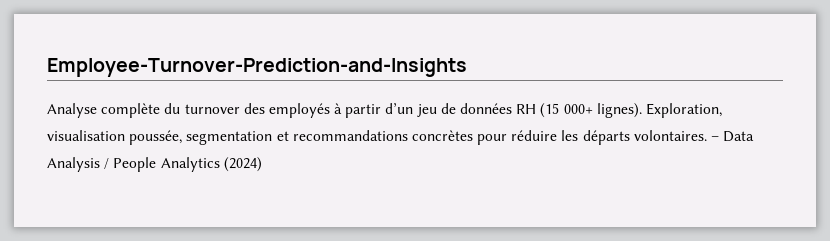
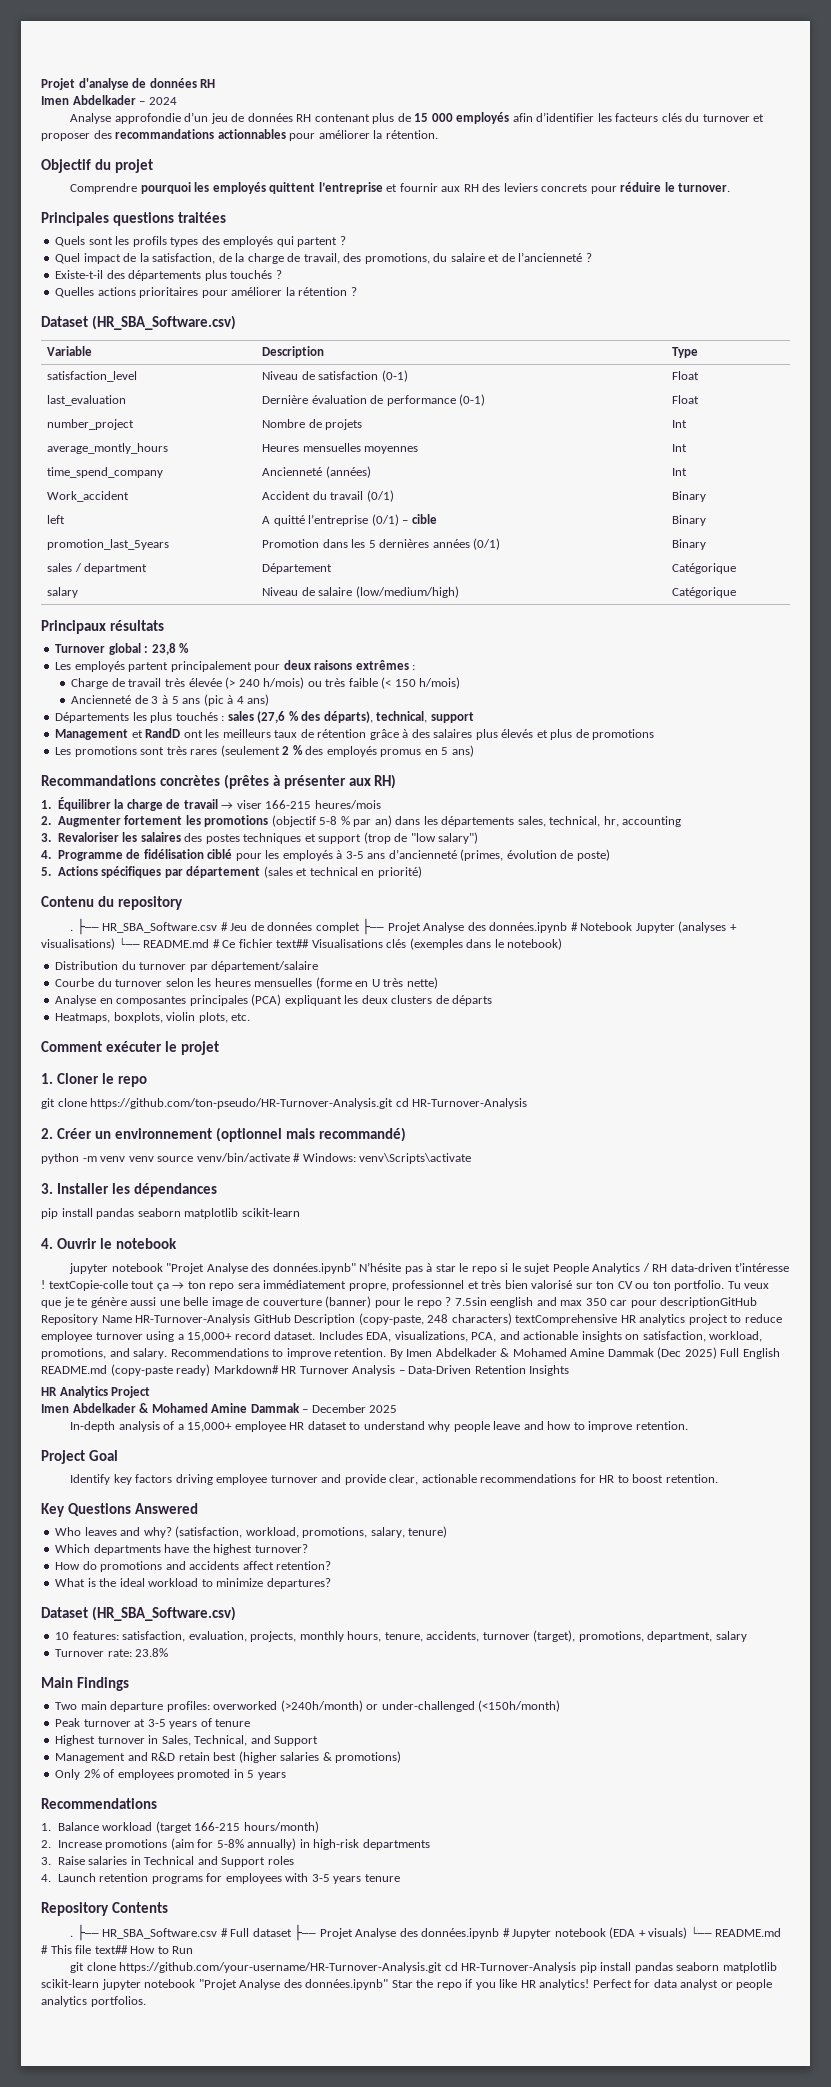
[47,58,467,77] [47,103,382,118] Employee-Turnover-Prediction-and-Insights // Analyse complète du turnover des employés à partir -> [41,78,216,90] [41,95,177,105] [70,113,181,124] Projet d'analyse de données RH // Imen Abdelkader – 2024 // Analyse approfondie
[540,103,722,118] [47,130,755,145] [47,157,262,172] (15 000+ lignes). Exploration, visualisation poussée, segmentation et recommandations concrètes pour réduire les départs volontaires. – Data Analysis / People Analytics (2024) -> [314,112,765,124] [41,129,438,141] [41,159,153,173] [70,182,731,194] [41,212,226,226] [55,236,346,247] [55,252,592,264] [55,270,282,281] [55,287,357,298] [41,315,236,330] [46,346,92,356] [261,346,324,358] [671,347,698,358] [46,371,137,382] [261,370,408,382] [671,371,699,380] [46,395,126,406] [261,394,486,406] [671,395,699,404] [46,419,134,430] [261,419,363,430] [671,420,687,428] [46,443,168,454] [261,443,419,454] [671,444,687,452] [46,467,163,478] [261,466,371,478] [671,468,687,476] [46,491,129,502] [261,490,394,502] [671,491,706,502] [46,515,65,524] [261,514,437,526] [671,515,706,526] [46,539,169,550] [261,538,501,550] [671,539,706,550] [46,563,148,574] [261,563,332,574] [671,563,736,574] [46,587,78,598] [261,586,459,598] [671,587,736,598] [41,620,164,634] [55,643,190,655] [55,660,416,672] [71,677,461,689] [71,694,270,706] [55,711,474,723] [55,728,655,740] [55,745,474,757] [41,774,397,789] [41,797,381,811] [41,815,682,827] [41,832,479,844] [41,849,610,861] [41,866,422,878] [41,896,183,910] [70,918,737,935] [41,937,563,950] [55,961,319,972] [55,977,438,989] [55,994,493,1006] [55,1012,251,1023] [41,1041,219,1055] [41,1073,148,1087] [41,1098,528,1109] [41,1127,407,1142] [41,1153,472,1164] [41,1183,218,1197] [41,1208,300,1219] [41,1238,178,1249] [69,1262,790,1274] [41,1280,770,1291] [41,1296,758,1308] [41,1313,782,1325] [41,1331,763,1342] [41,1347,780,1359] [41,1364,570,1376] [41,1386,151,1398] [41,1403,398,1413] [70,1421,688,1432] [41,1450,118,1464] [70,1474,718,1485] [41,1503,198,1517] [55,1526,448,1538] [55,1544,308,1555] [55,1561,332,1572] [55,1578,331,1589] [41,1606,236,1621] [55,1630,747,1642] [55,1648,169,1657] [41,1677,129,1691] [55,1700,561,1712] [55,1718,251,1729] [55,1735,319,1746] [55,1751,402,1763] [55,1769,286,1780] [41,1798,157,1809] [41,1821,319,1833] [41,1838,430,1850] [41,1856,294,1867] [41,1873,400,1884] [41,1902,168,1916] [70,1924,782,1941] [41,1945,194,1954] [70,1962,777,1973] [41,1979,773,1990] [41,1996,146,2007] contenant plus de 15 000 employés afin d’identifier les facteurs clés du turnover et proposer des recommandations actionnables pour améliorer la rétention. // Objectif du projet // Comprendre pourquoi les employés quittent l’entreprise et fournir aux RH des leviers concrets pour réduire le turnover. // Principales questions traitées // Quels sont les profils types des employés qui partent ? // Quel impact de la satisfaction, de la charge de travail, des promotions, du salaire et de l’ancienneté ? // Existe-t-il des départements plus touchés ? // Quelles actions prioritaires pour améliorer la rétention ? // Dataset (HR_SBA_Software.csv) // Variable | Description | Type // satisfaction_level | Niveau de satisfaction (0-1) | Float // last_evaluation | Dernière évaluation de performance (0-1) | Float // number_project | Nombre de projets | Int // average_montly_hours | Heures mensuelles moyennes | Int // time_spend_company | Ancienneté (années) | Int // Work_accident | Accident du travail (0/1) | Binary // left | A quitté l’entreprise (0/1) – cible | Binary // promotion_last_5years | Promotion dans les 5 dernières années (0/1) | Binary // sales / department | Département | Catégorique // salary | Niveau de salaire (low/medium/high) | Catégorique // Principaux résultats // Turnover global : 23,8 % // Les employés partent principalement pour deux raisons extrêmes : // Charge de travail très élevée (> 240 h/mois) ou très faible (< 150 h/mois) // Ancienneté de 3 à 5 ans (pic à 4 ans) // Départements les plus touchés : sales (27,6 % des départs), technical, support // Management et RandD ont les meilleurs taux de rétention grâce à des salaires plus élevés et plus de promotions // Les promotions sont très rares (seulement 2 % des employés promus en 5 ans) // Recommandations concrètes (prêtes à présenter aux RH) // 1. Équilibrer la charge de travail → viser 166-215 heures/mois // 2. Augmenter fortement les promotions (objectif 5-8 % par an) dans les départements sales, technical, hr, accounting // 3. Revaloriser les salaires des postes techniques et support (trop de "low salary") // 4. Programme de fidélisation ciblé pour les employés à 3-5 ans d’ancienneté (primes, évolution de poste) // 5. Actions spécifiques par département (sales et technical en priorité) // Contenu du repository // . ├── HR_SBA_Software.csv # Jeu de données complet ├── Projet Analyse des données.ipynb # Notebook Jupyter (analyses + visualisations) └── README.md # Ce fichier text## Visualisations clés (exemples dans le notebook) // Distribution du turnover par département/salaire // Courbe du turnover selon les heures mensuelles (forme en U très nette) // Analyse en composantes principales (PCA) expliquant les deux clusters de départs // Heatmaps, boxplots, violin plots, etc. // Comment exécuter le projet // 1. Cloner le repo // git clone https://github.com/ton-pseudo/HR-Turnover-Analysis.git cd HR-Turnover-Analysis // 2. Créer un environnement (optionnel mais recommandé) // python -m venv venv source venv/bin/activate # Windows: venv\Scripts\activate // 3. Installer les dépendances // pip install pandas seaborn matplotlib scikit-learn // 4. Ouvrir le notebook // jupyter notebook "Projet Analyse des données.ipynb" N’hésite pas à star le repo si le sujet People Analytics / RH data-driven t’intéresse ! textCopie-colle tout ça → ton repo sera immédiatement propre, professionnel et très bien valorisé sur ton CV ou ton portfolio. Tu veux que je te génère aussi une belle image de couverture (banner) pour le repo ? 7.5sin eenglish and max 350 car pour descriptionGitHub Repository Name HR-Turnover-Analysis GitHub Description (copy-paste, 248 characters) textComprehensive HR analytics project to reduce employee turnover using a 15,000+ record dataset. Includes EDA, visualizations, PCA, and actionable insights on satisfaction, workload, promotions, and salary. Recommendations to improve retention. By Imen Abdelkader & Mohamed Amine Dammak (Dec 2025) Full English README.md (copy-paste ready) Markdown# HR Turnover Analysis – Data-Driven Retention Insights // HR Analytics Project // Imen Abdelkader & Mohamed Amine Dammak – December 2025 // In-depth analysis of a 15,000+ employee HR dataset to understand why people leave and how to improve retention. // Project Goal // Identify key factors driving employee turnover and provide clear, actionable recommendations for HR to boost retention. // Key Questions Answered // Who leaves and why? (satisfaction, workload, promotions, salary, tenure) // Which departments have the highest turnover? // How do promotions and accidents affect retention? // What is the ideal workload to minimize departures? // Dataset (HR_SBA_Software.csv) // 10 features: satisfaction, evaluation, projects, monthly hours, tenure, accidents, turnover (target), promotions, department, salary // Turnover rate: 23.8% // Main Findings // Two main departure profiles: overworked (>240h/month) or under-challenged (<150h/month) // Peak turnover at 3-5 years of tenure // Highest turnover in Sales, Technical, and Support // Management and R&D retain best (higher salaries & promotions) // Only 2% of employees promoted in 5 years // Recommendations // 1. Balance workload (target 166-215 hours/month) // 2. Increase promotions (aim for 5-8% annually) in high-risk departments // 3. Raise salaries in Technical and Support roles // 4. Launch retention programs for employees with 3-5 years tenure // Repository Contents // . ├── HR_SBA_Software.csv # Full dataset ├── Projet Analyse des données.ipynb # Jupyter notebook (EDA + visuals) └── README.md # This file text## How to Run // git clone https://github.com/your-username/HR-Turnover-Analysis.git cd HR-Turnover-Analysis pip install pandas seaborn matplotlib scikit-learn jupyter notebook "Projet Analyse des données.ipynb" Star the repo if you like HR analytics! Perfect for data analyst or people analytics portfolios.

